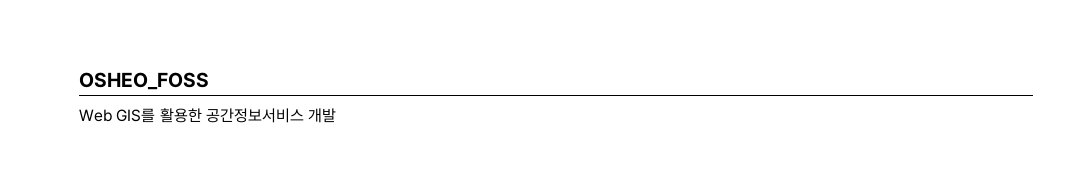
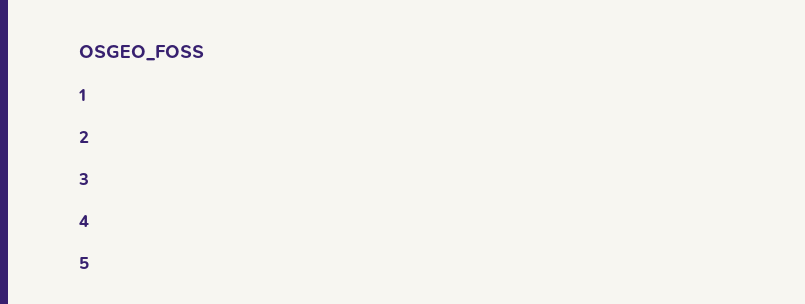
[79,72,209,90] [79,108,337,123] OSHEO_FOSS // Web GIS를 활용한 공간정보서비스 개발 -> [79,45,204,61] [78,89,86,101] [79,131,89,143] [78,173,89,185] [79,215,89,227] [79,257,89,269] OSGEO_FOSS // 1 // 2 // 3 // 4 // 5

